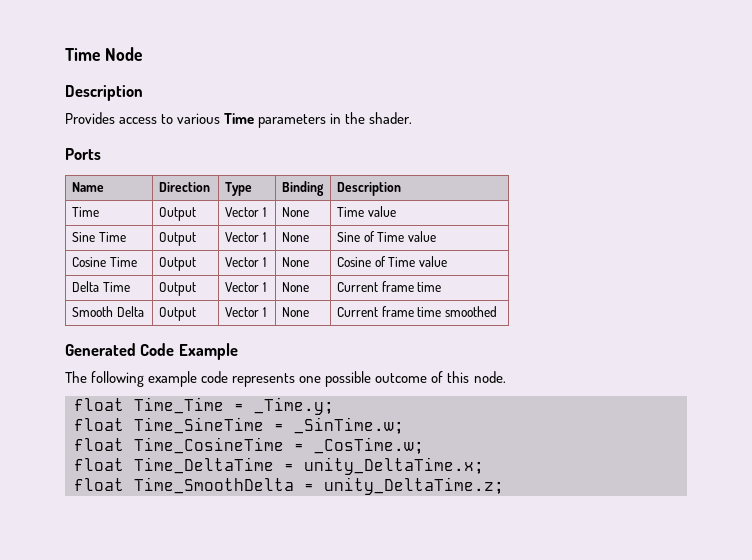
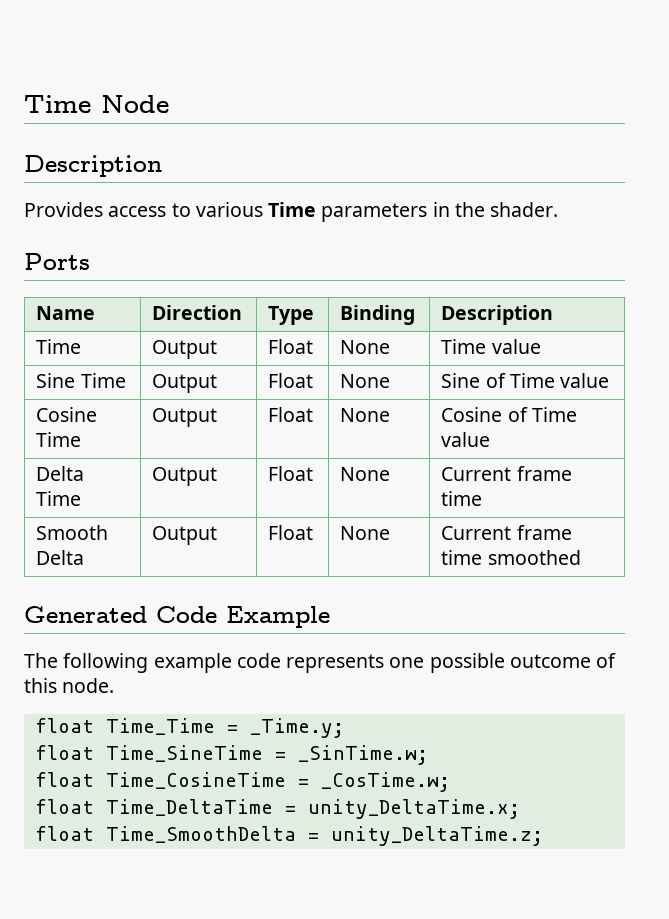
[224,207,266,217] Vector 1 -> [268,339,314,354] Float
[224,232,266,242] Vector 1 -> [268,373,314,388] Float
[224,257,266,267] Vector 1 -> [268,407,314,422] Float
[224,282,266,292] Vector 1 -> [268,466,314,481] Float
[224,307,266,317] Vector 1 -> [268,525,314,540] Float

